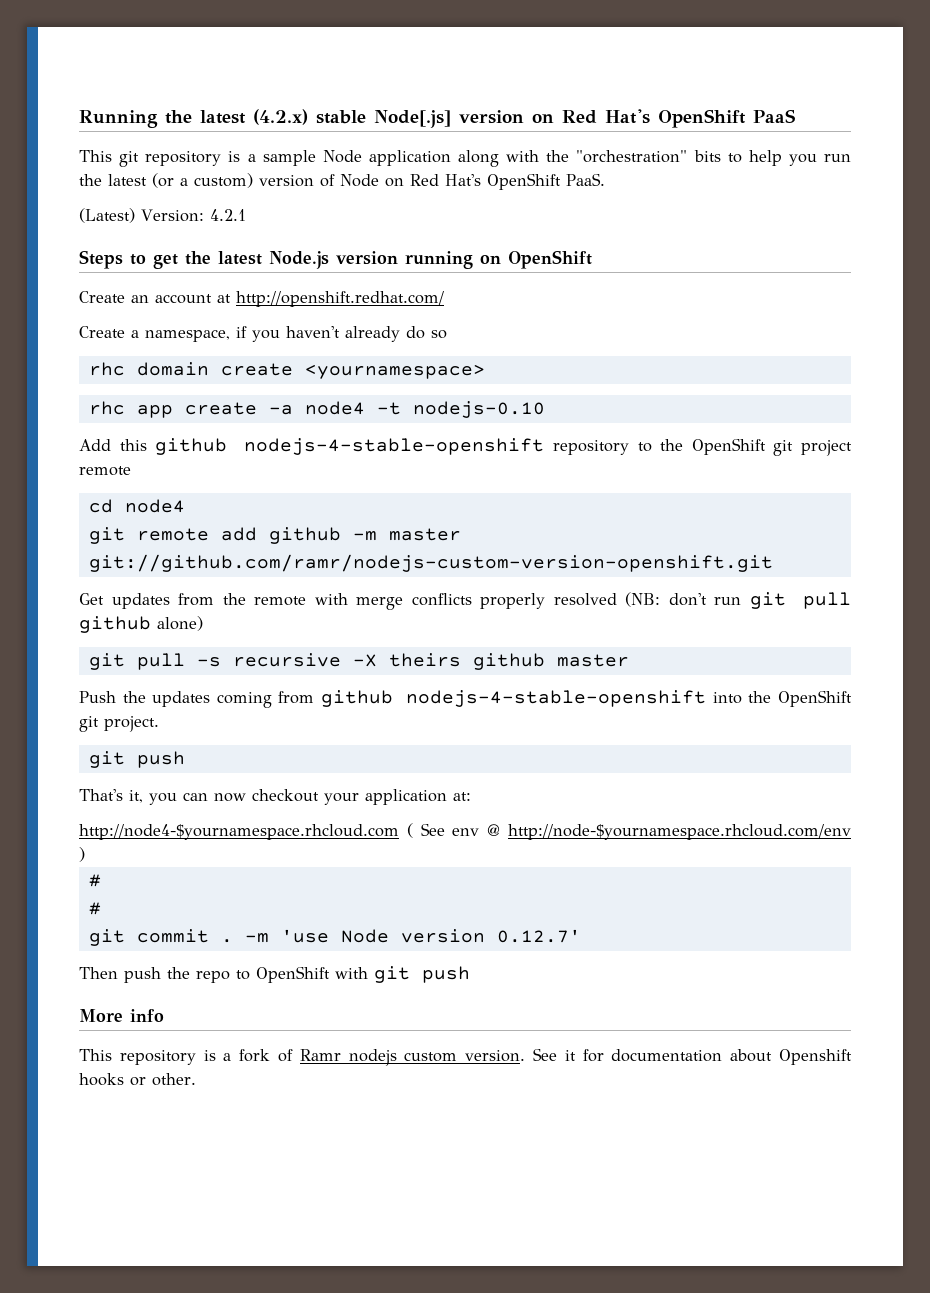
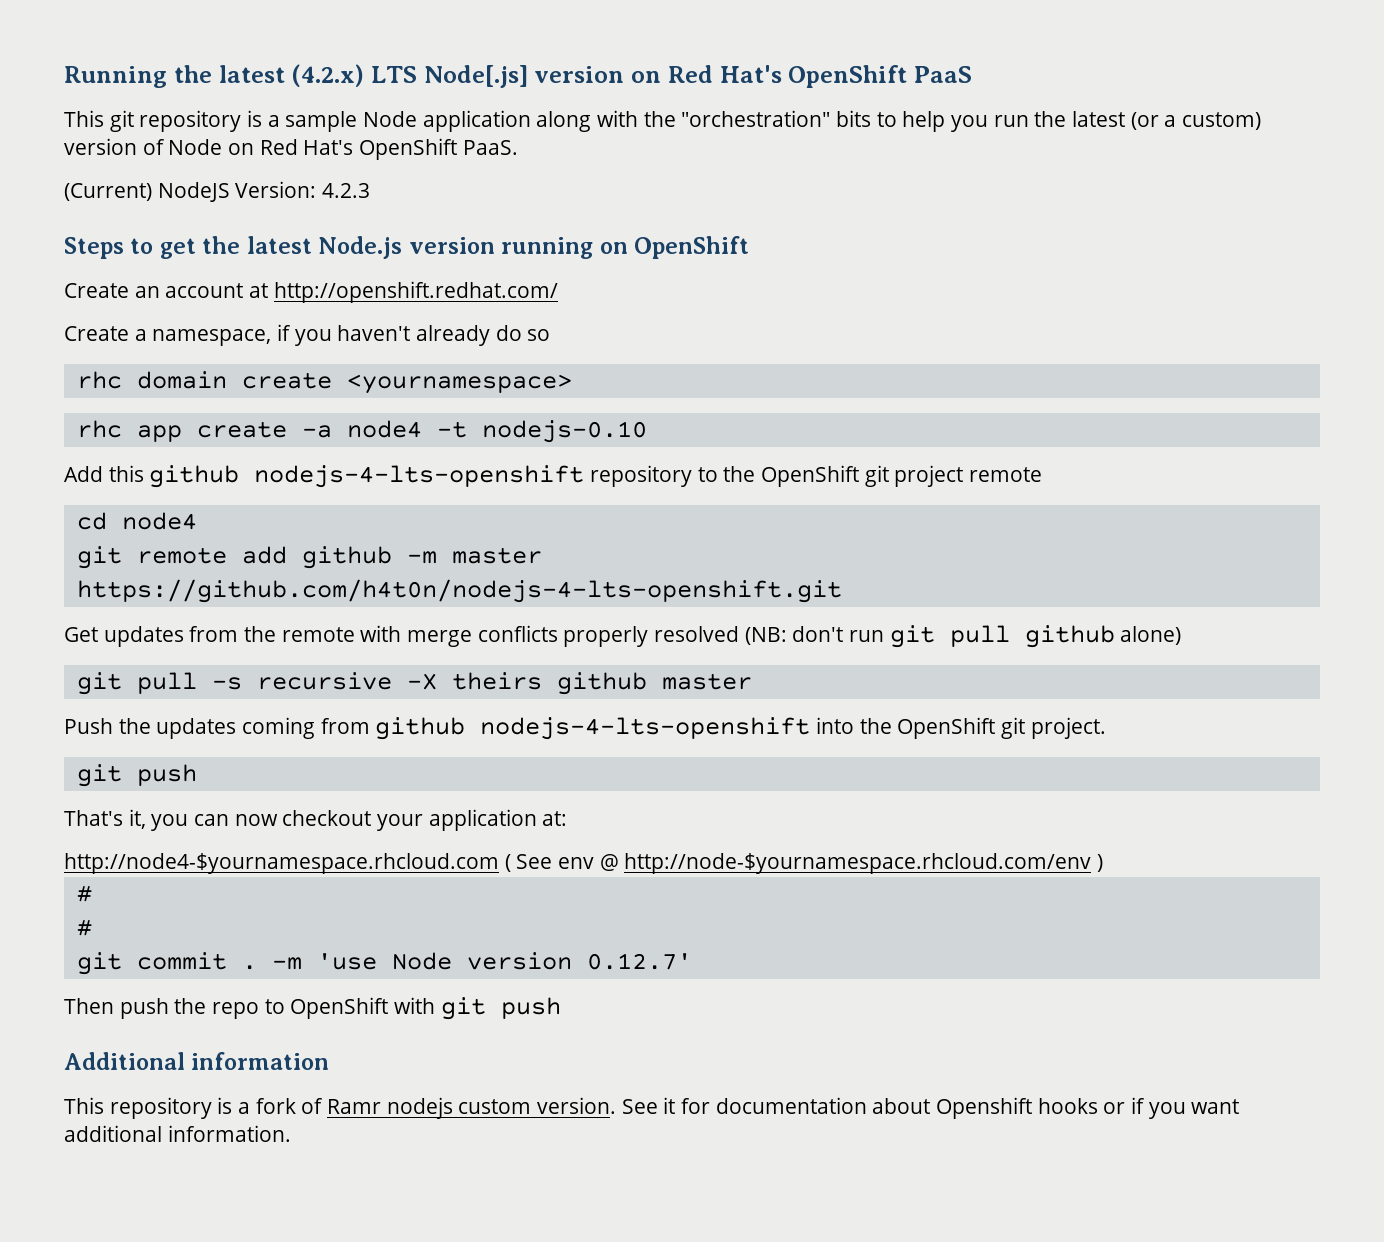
[316,110,366,124] stable -> [371,66,417,83] LTS
[79,208,246,223] (Latest) Version: 4.2.1 -> [64,181,371,202] (Current) NodeJS Version: 4.2.3
[244,438,545,455] nodejs-4-stable-openshift -> [254,465,585,488] nodejs-4-lts-openshift
[88,554,773,572] git://github.com/ramr/nodejs-custom-version-openshift.git -> [76,579,842,603] https://github.com/h4t0n/nodejs-4-lts-openshift.git
[406,690,707,707] nodejs-4-stable-openshift -> [480,717,811,740] nodejs-4-lts-openshift
[79,1009,164,1022] More info -> [64,1052,330,1070] Additional information
[152,1073,196,1086] other. -> [1131,1097,1240,1119] [64,1125,291,1142] if you want additional information.

